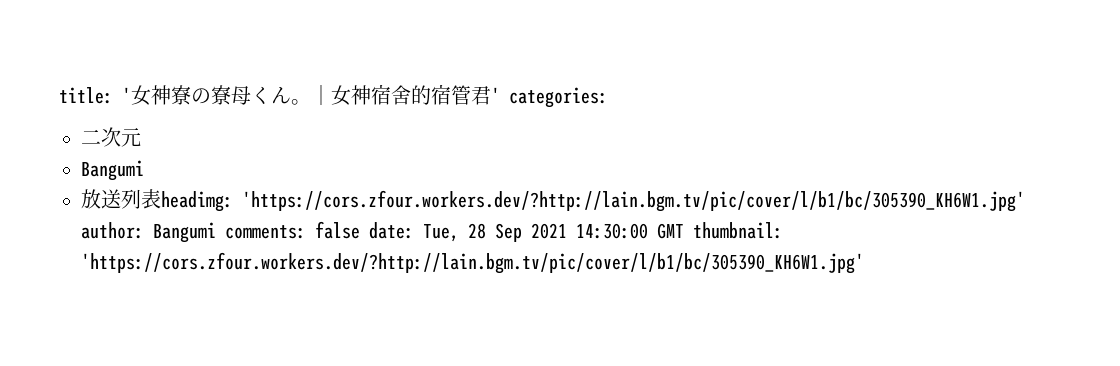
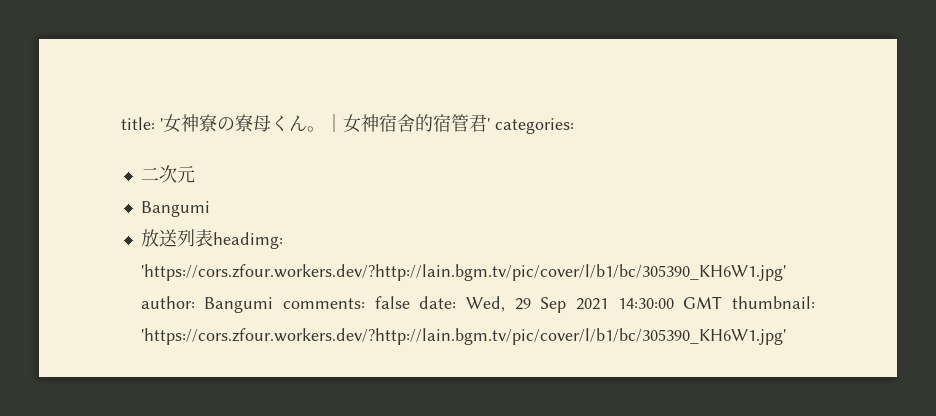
[423,223,486,242] Tue, 28 -> [466,296,531,312] Wed, 29

